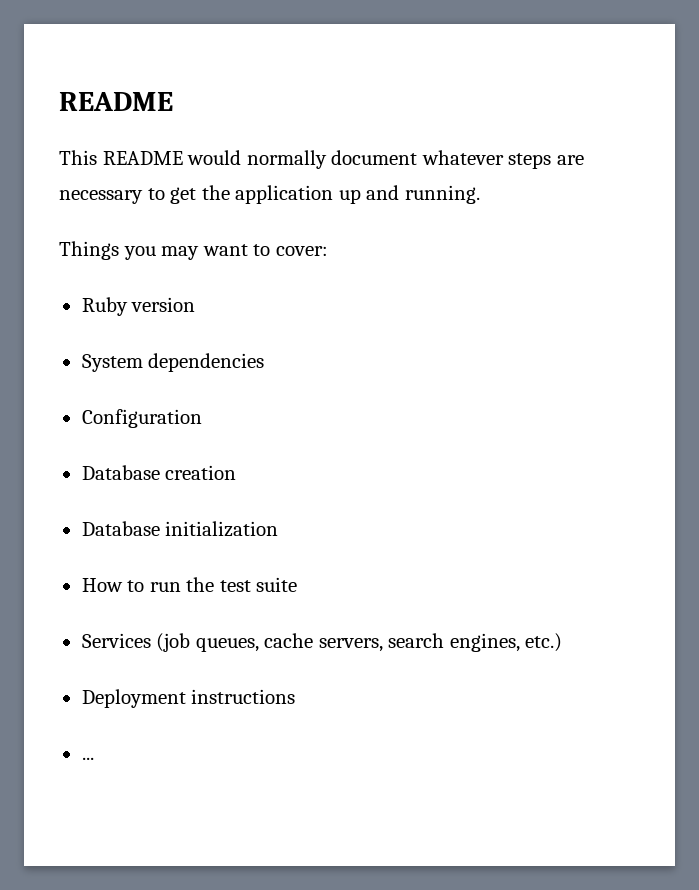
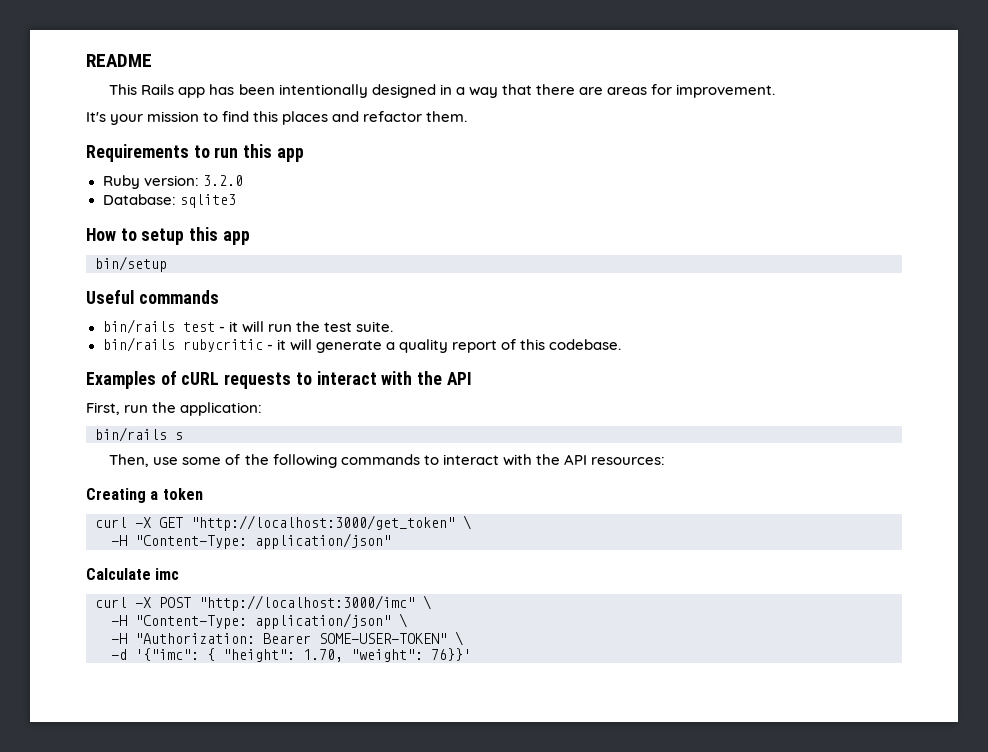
[102,150,584,169] [59,185,480,204] [59,241,328,260] [81,297,196,316] [81,353,265,372] [81,409,202,428] [81,465,237,480] [81,521,279,537] [81,577,298,592] [81,633,563,652] [81,689,296,708] [81,757,94,760] README would normally document whatever steps are necessary to get the application up and running. // Things you may want to cover: // Ruby version // System dependencies // Configuration // Database creation // Database initialization // How to run the test suite // Services (job queues, cache servers, search engines, etc.) // Deployment instructions // ... -> [141,84,776,98] [86,111,468,125] [86,144,304,162] [102,175,243,189] [102,194,236,208] [86,227,250,245] [95,256,167,272] [86,290,219,304] [102,319,393,334] [102,337,622,353] [86,371,472,389] [86,402,263,416] [95,427,183,442] [109,454,665,468] [86,488,203,503] [95,515,471,531] [111,533,391,549] [86,568,180,580] [95,595,431,611] [111,613,407,629] [111,631,463,646] [111,648,471,662] Rails app has been intentionally designed in a way that there are areas for improvement. // It's your mission to find this places and refactor them. // Requirements to run this app // Ruby version: 3.2.0 // Database: sqlite3 // How to setup this app // bin/setup // Useful commands // bin/rails test - it will run the test suite. // bin/rails rubycritic - it will generate a quality report of this codebase. // Examples of cURL requests to interact with the API // First, run the application: // bin/rails s // Then, use some of the following commands to interact with the API resources: // Creating a token // curl -X GET "http://localhost:3000/get_token" \ // -H "Content-Type: application/json" // Calculate imc // curl -X POST "http://localhost:3000/imc" \ // -H "Content-Type: application/json" \ // -H "Authorization: Bearer SOME-USER-TOKEN" \ // -d '{"imc": { "height": 1.70, "weight": 76}}'

